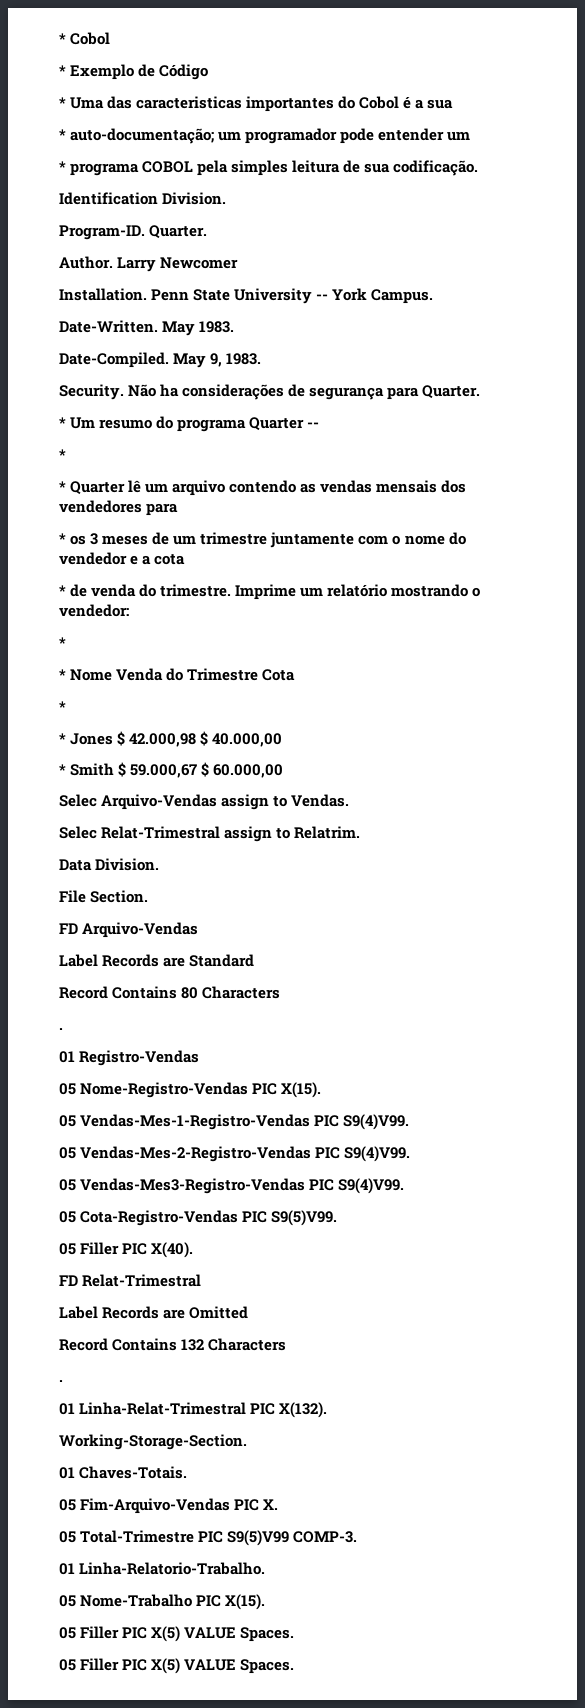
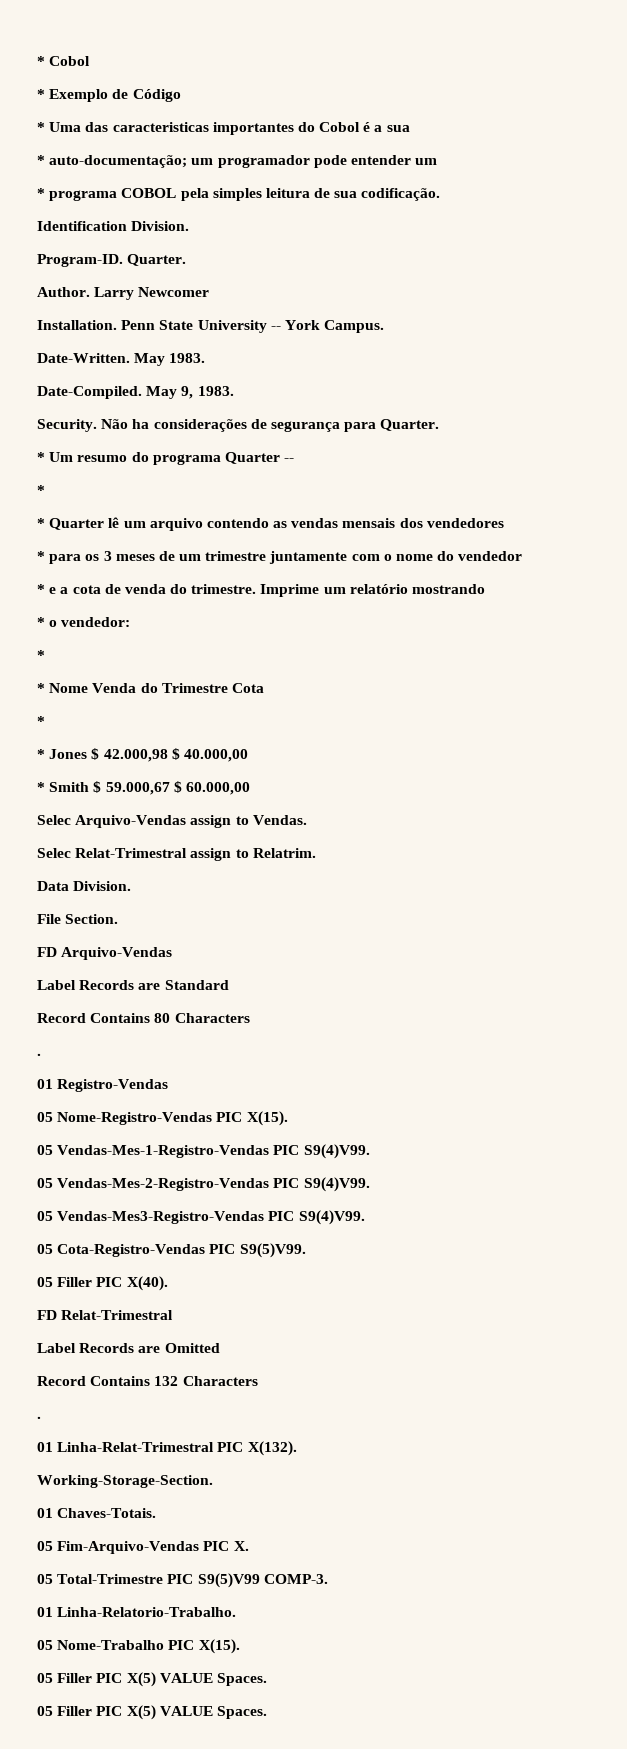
[146,503,179,516] [59,533,66,544] para // * -> [37,551,82,564] // * para
(127, 558) none -> [37,584,45,594] // *
[59,585,66,596] // * -> (101, 589) none
(469, 590) none -> [37,617,45,627] // *

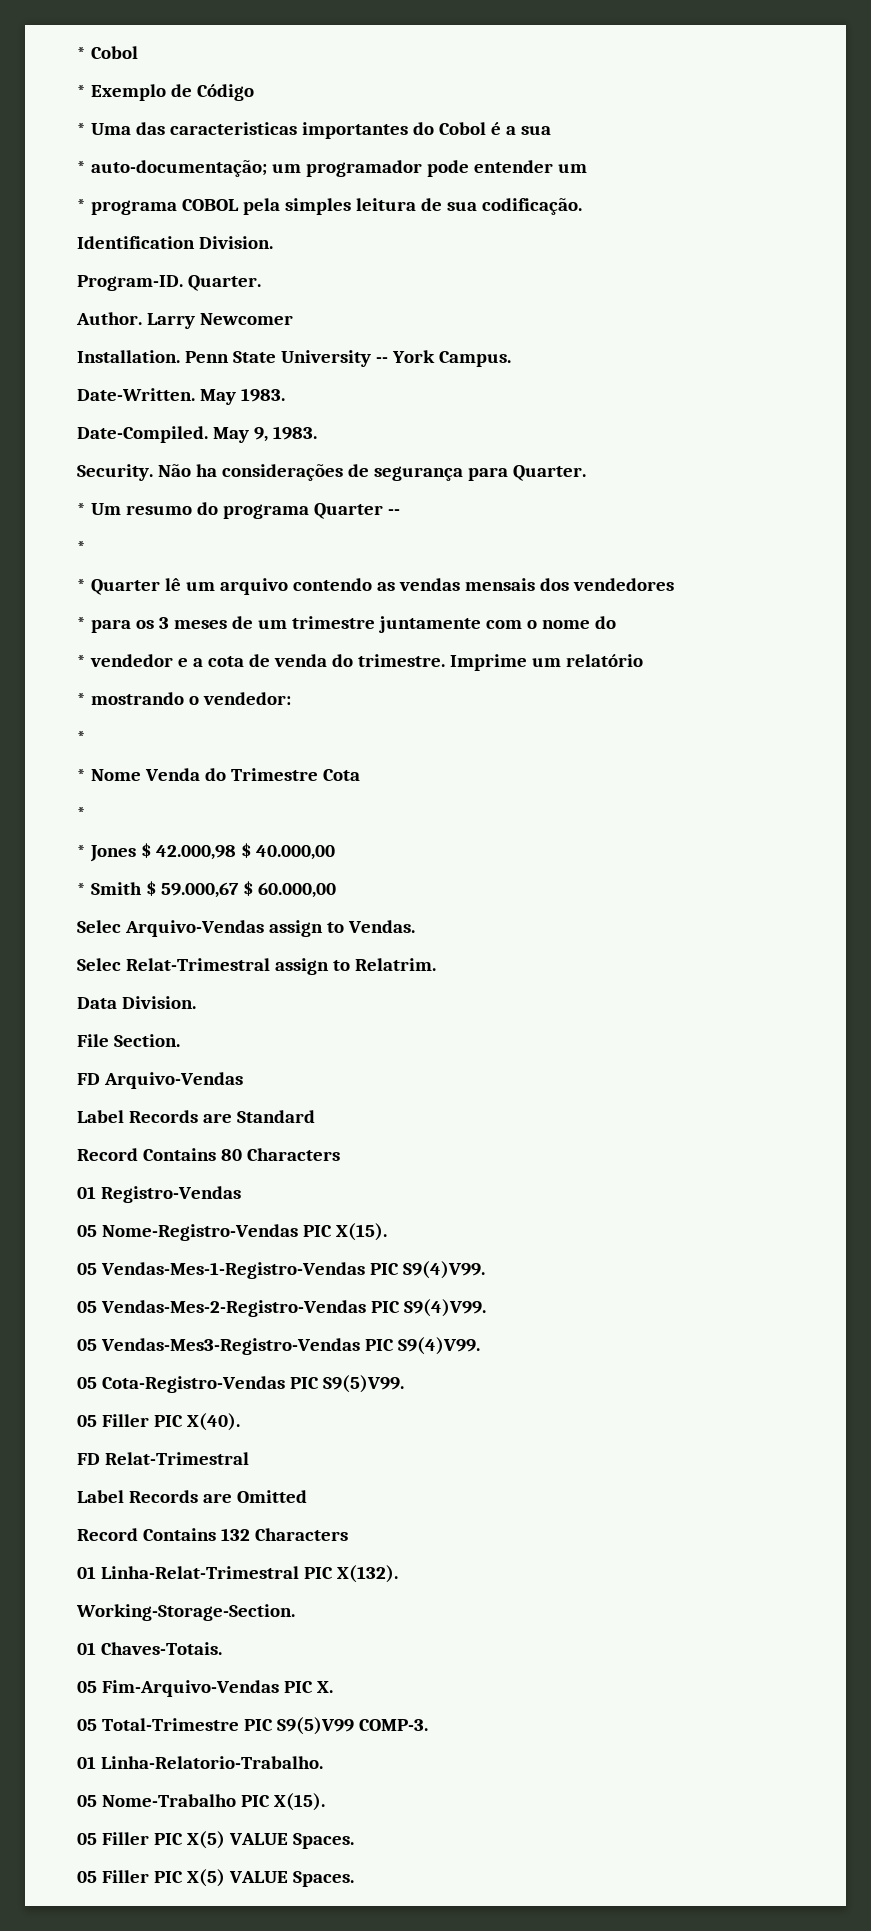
[458,551,523,561] [37,584,45,594] vendedor // * -> [77,654,173,667] // * vendedor
[412,584,486,594] [37,617,45,627] mostrando // * -> [77,692,184,705] // * mostrando
[37,1053,41,1056] // . -> (340, 1154) none
[37,1416,41,1419] // . -> (348, 1534) none

